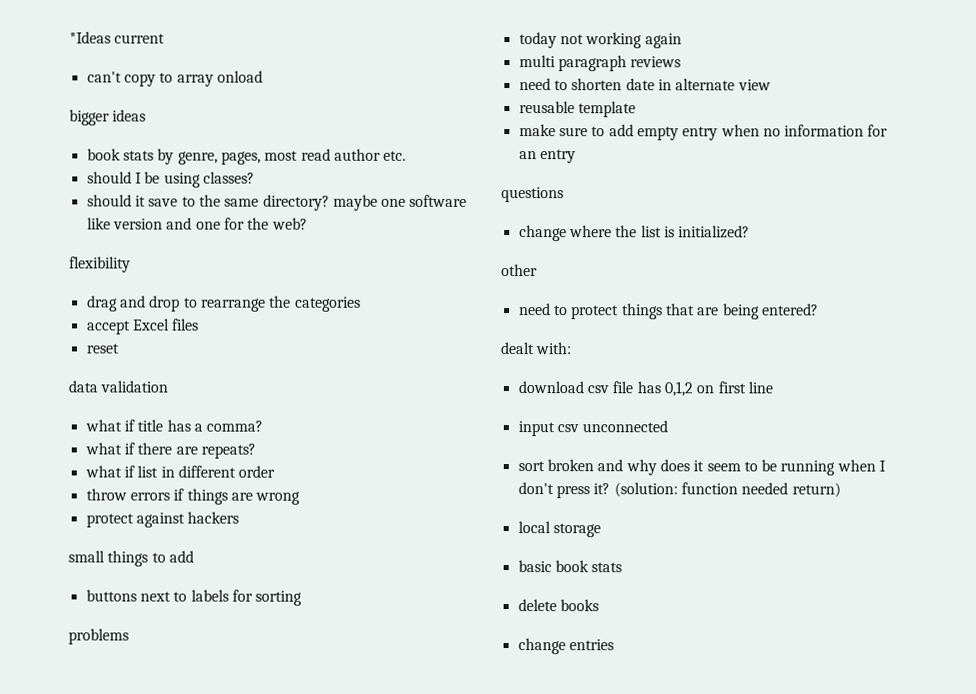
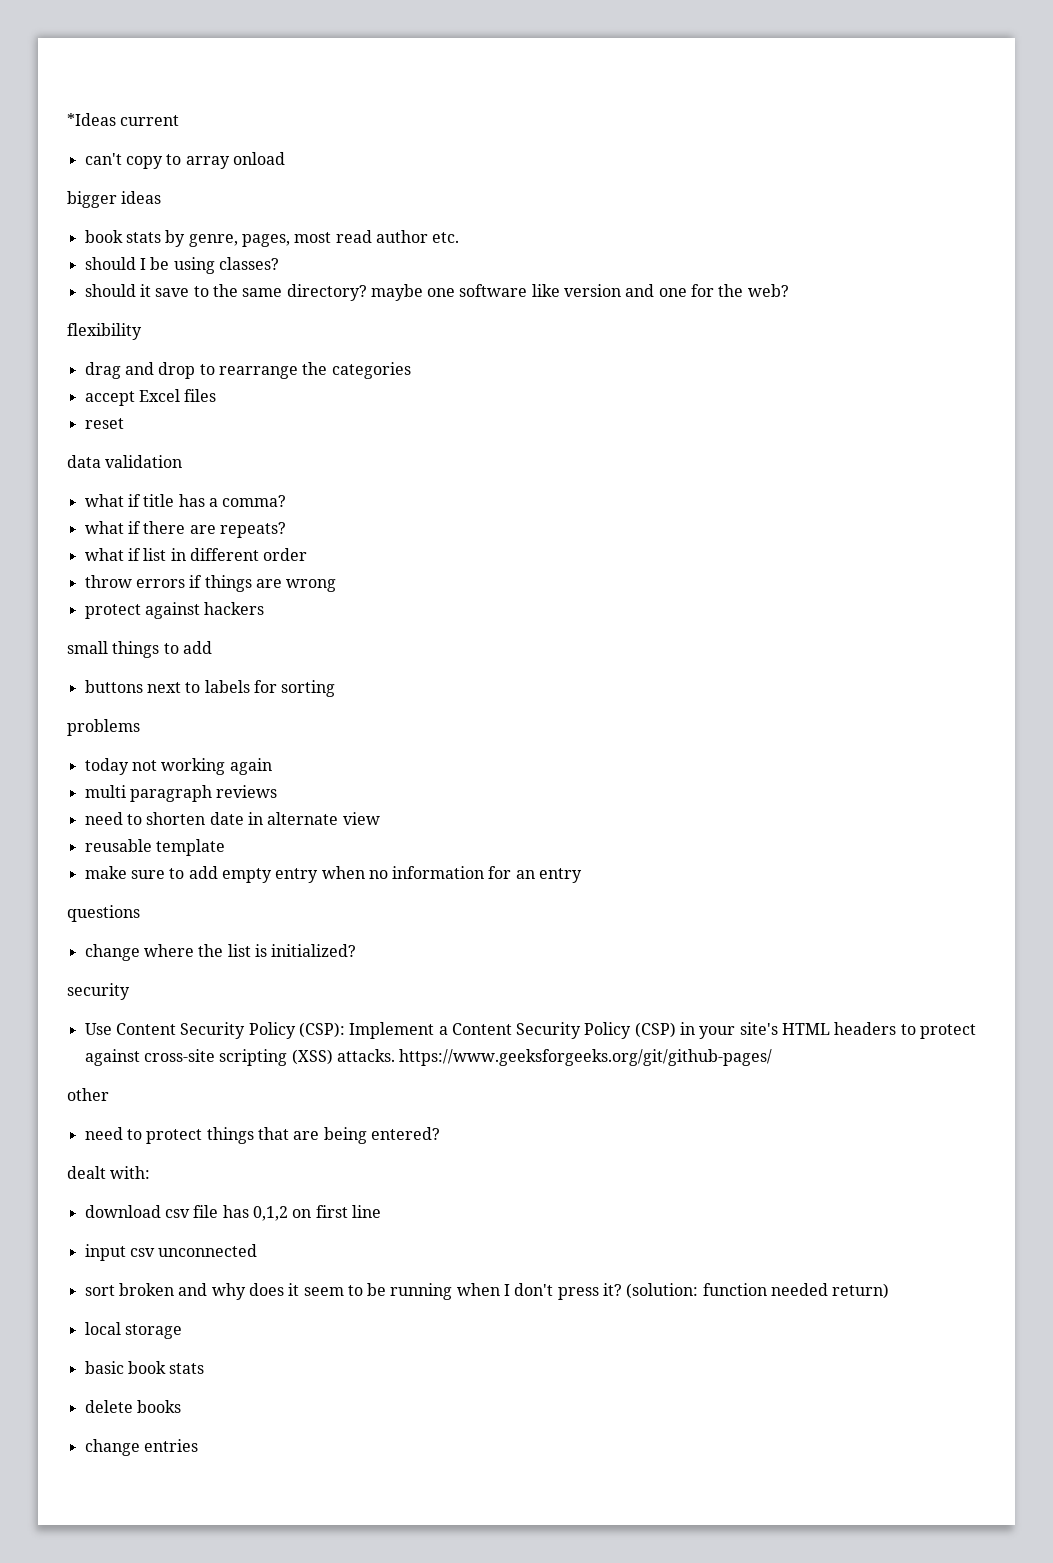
(751, 232) none -> [67,983,130,1000] [84,1022,977,1039] [84,1049,773,1066] // security // Use Content Security Policy (CSP): Implement a Content Security Policy (CSP) in your site's HTML headers to protect against cross-site scripting (XSS) attacks. https://www.geeksforgeeks.org/git/github-pages/

